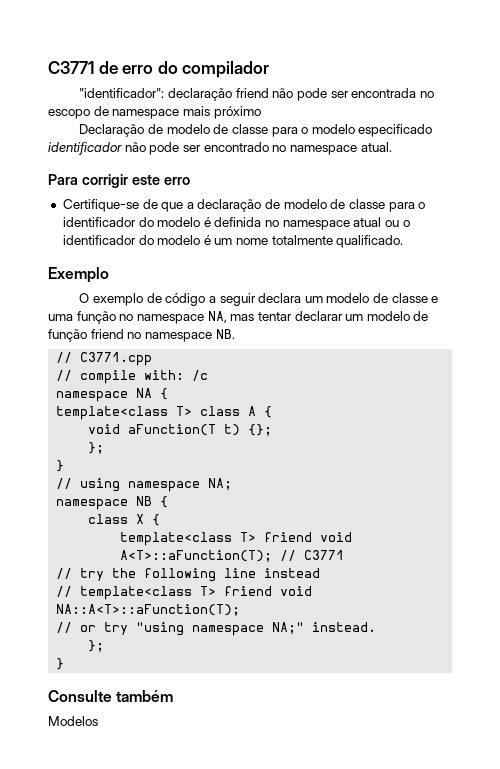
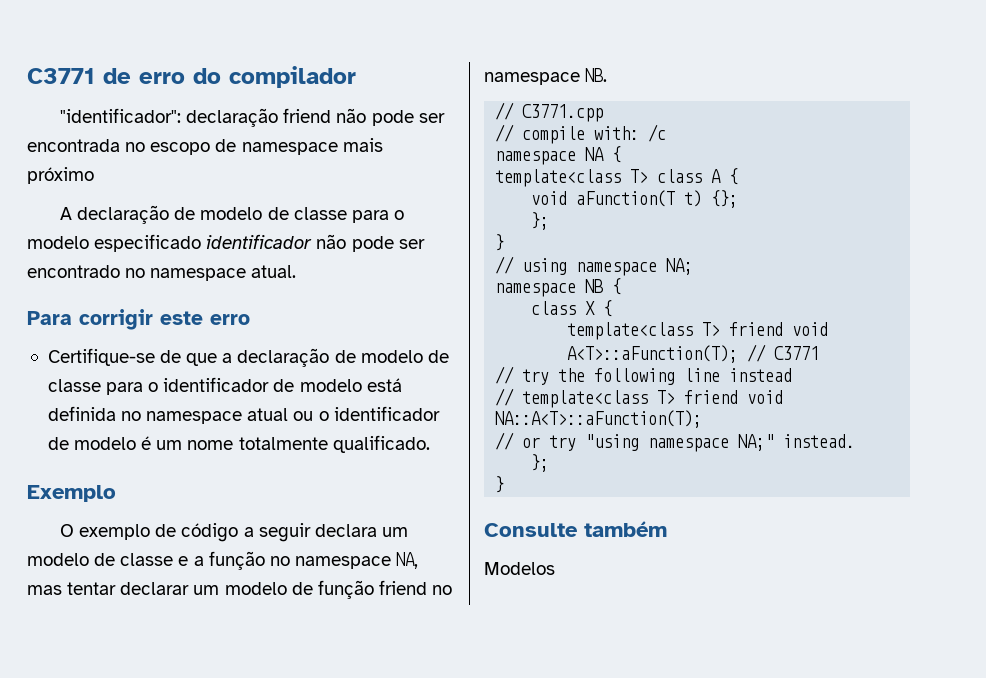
[79,124,145,137] Declaração -> [60,205,170,224] A declaração
[138,217,211,227] do modelo é -> [273,378,402,392] de modelo está
[138,235,154,245] do -> [47,437,69,450] de
[48,314,73,321] uma -> [193,556,204,566] a

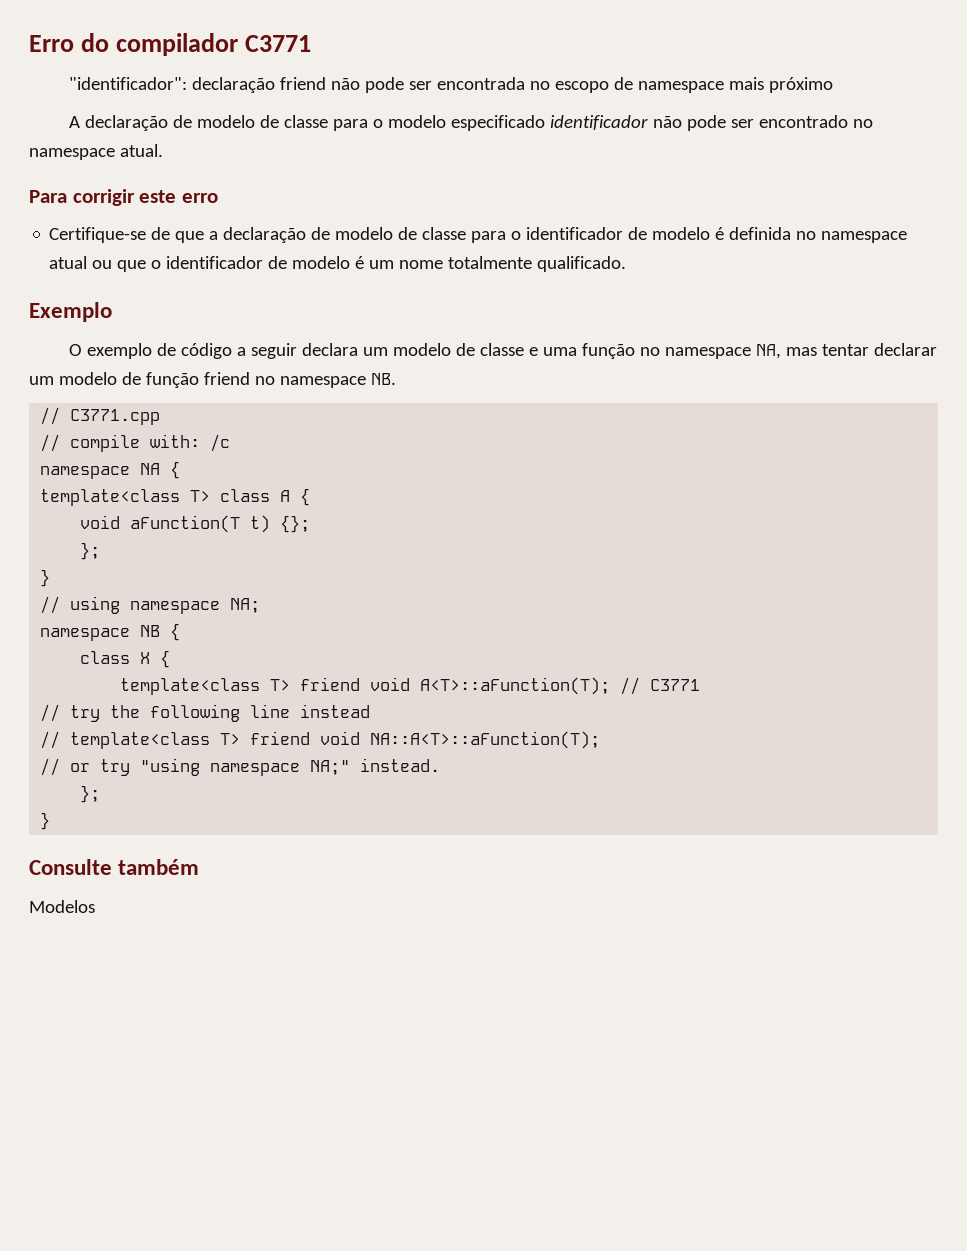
[27,68,185,84] C3771 de erro -> [29,35,74,52] Erro
(356, 77) none -> [245,35,312,52] C3771
[366,378,402,392] está -> [715,227,725,240] é
(314, 416) none -> [117,260,147,272] que
[193,556,204,566] a -> [543,347,578,356] uma

